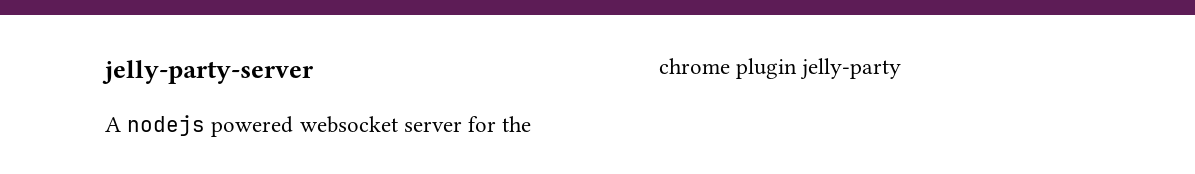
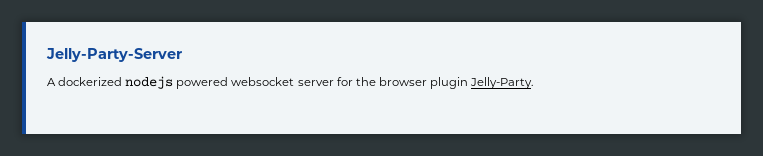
[102,60,314,84] jelly-party-server -> [46,48,182,62] Jelly-Party-Server
(121, 124) none -> [58,77,123,86] dockerized
[659,58,902,80] chrome plugin jelly-party -> [378,77,534,89] browser plugin Jelly-Party.

